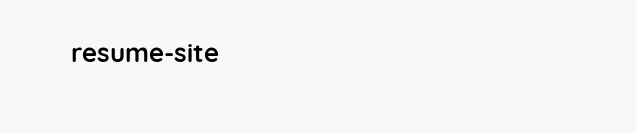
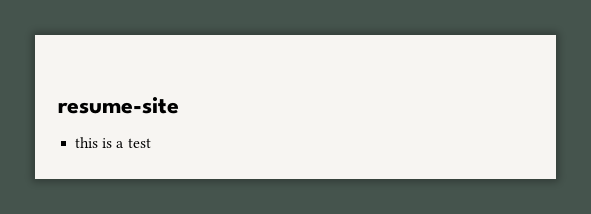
(219, 53) none -> [75,137,151,148] // this is a test

